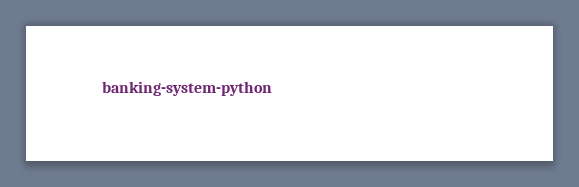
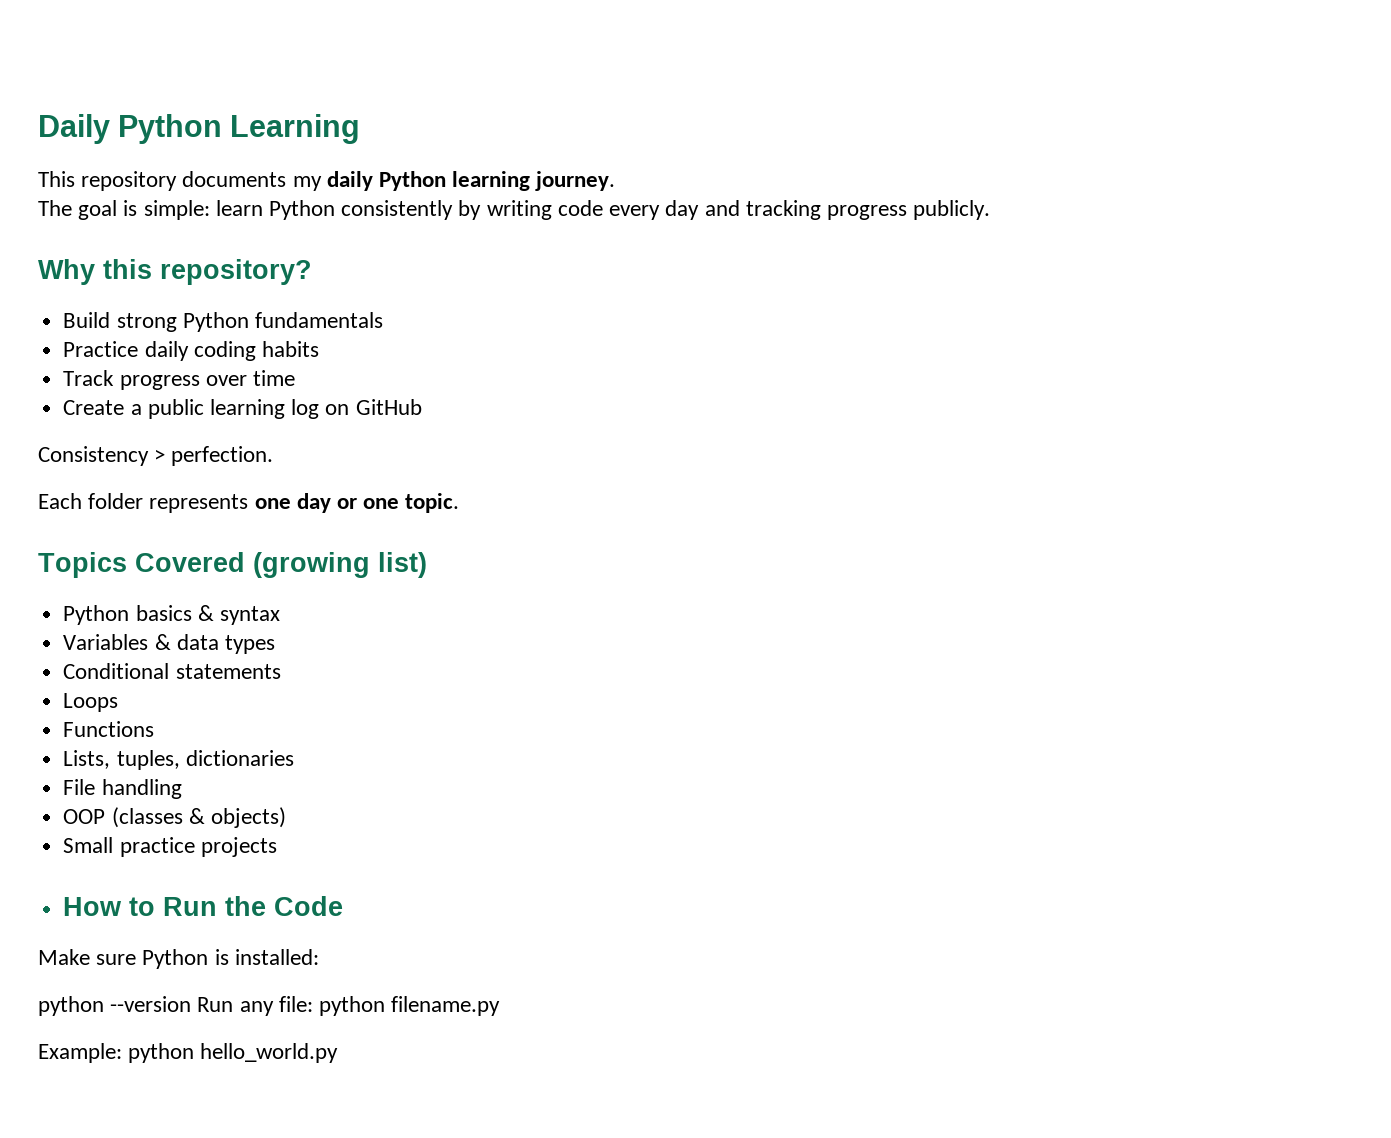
[102,81,272,96] banking-system-python -> [38,114,361,144] [38,171,616,191] [38,200,991,220] [38,259,312,285] [63,312,383,332] [63,341,319,361] [63,370,295,390] [63,399,422,419] [38,446,274,466] [38,493,460,513] [38,552,427,578] [63,605,280,625] [63,634,275,654] [63,663,281,679] [63,693,119,712] [63,721,155,737] [63,750,294,770] [63,779,182,799] [63,807,286,828] [63,837,277,857] [63,896,344,916] [38,949,319,969] [38,996,501,1016] [38,1043,339,1063] Daily Python Learning // This repository documents my daily Python learning journey. // The goal is simple: learn Python consistently by writing code every day and tracking progress publicly. // Why this repository? // Build strong Python fundamentals // Practice daily coding habits // Track progress over time // Create a public learning log on GitHub // Consistency > perfection. // Each folder represents one day or one topic. // Topics Covered (growing list) // Python basics & syntax // Variables & data types // Conditional statements // Loops // Functions // Lists, tuples, dictionaries // File handling // OOP (classes & objects) // Small practice projects // How to Run the Code // Make sure Python is installed: // python --version Run any file: python filename.py // Example: python hello_world.py

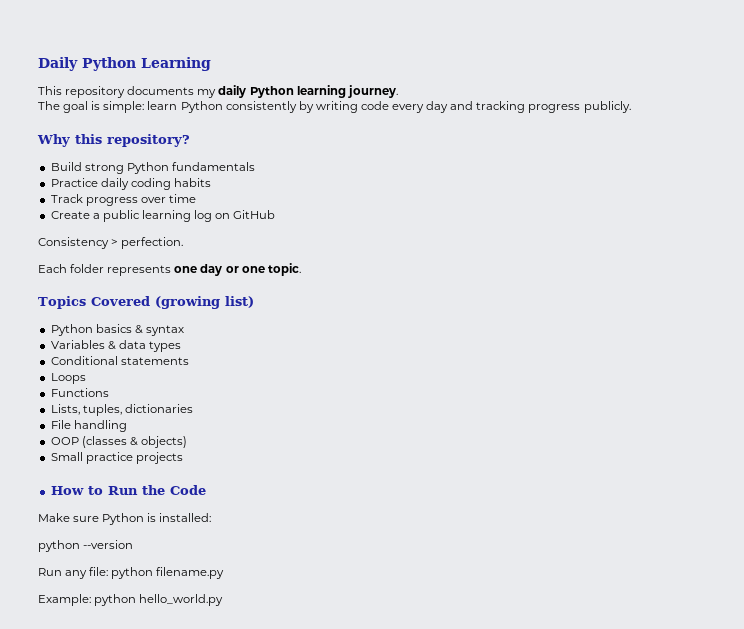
(192, 1004) none -> (134, 544) //

